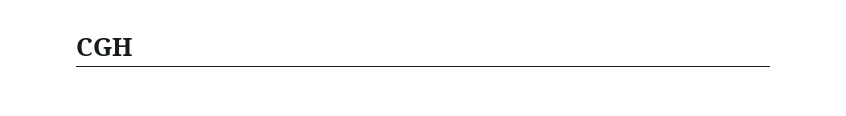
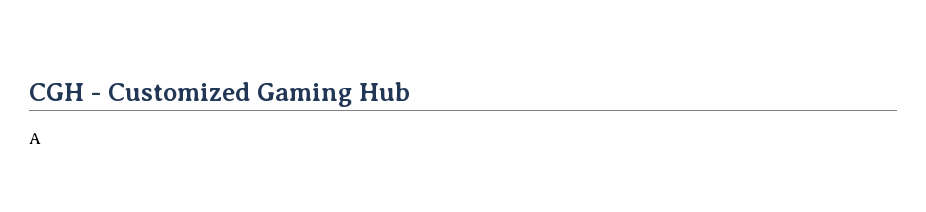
(132, 47) none -> [91,82,411,107] [29,133,41,144] - Customized Gaming Hub // A

